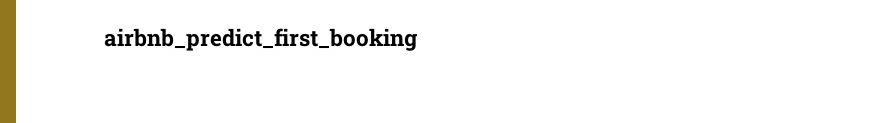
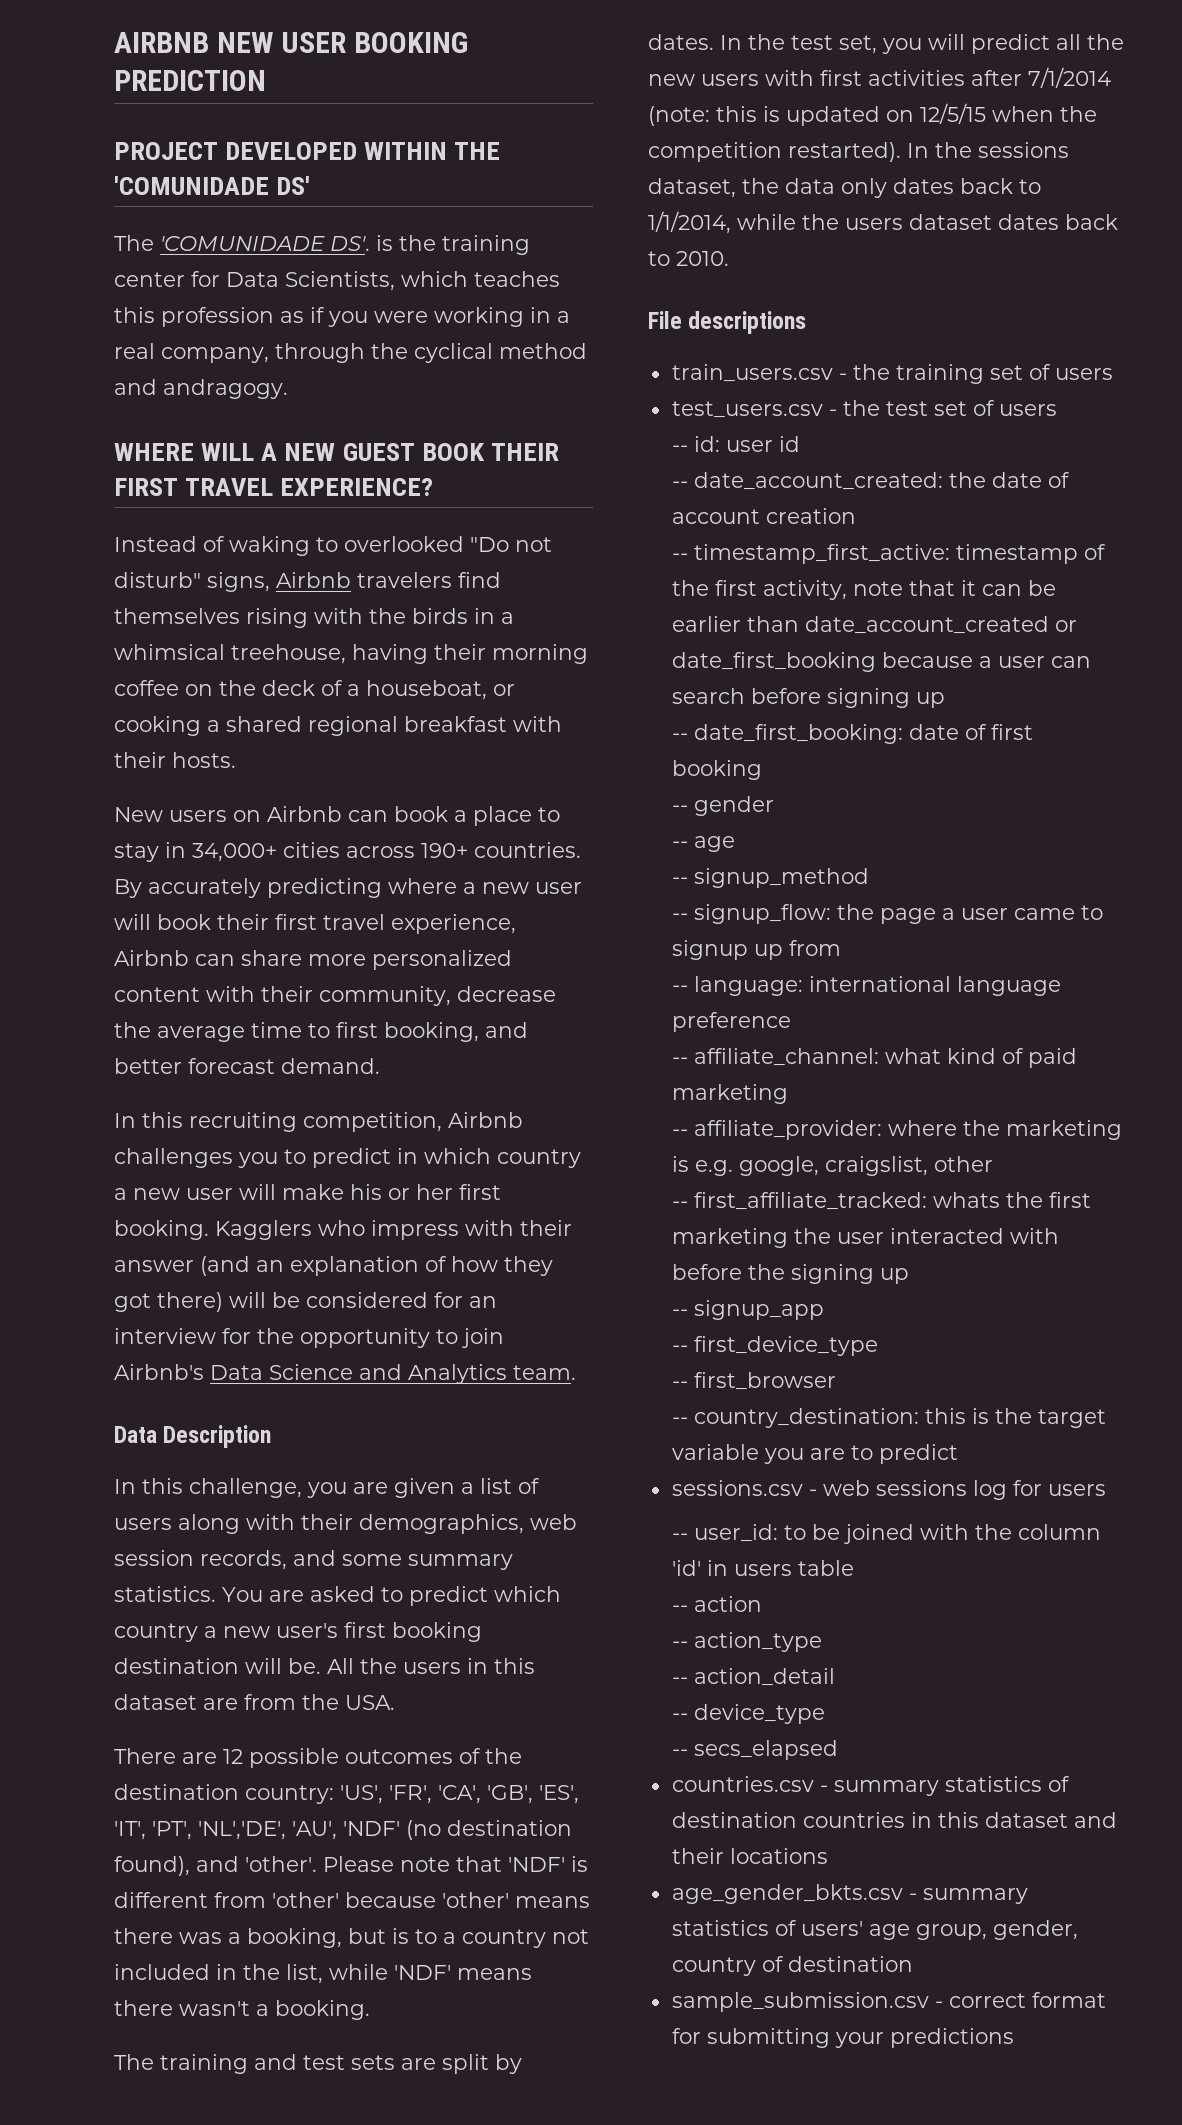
[104,28,418,51] airbnb_predict_first_booking -> [114,32,469,53] [114,70,266,91] [114,142,501,160] [114,176,311,195] [114,235,530,255] [114,271,560,291] [114,307,570,327] [114,343,587,363] [114,379,288,399] [114,443,559,461] [114,478,434,496] [114,536,552,556] [114,572,501,592] [114,608,514,628] [114,644,588,664] [114,680,515,700] [114,716,562,736] [114,752,236,768] [114,806,560,826] [114,842,581,862] [114,878,582,898] [114,914,516,934] [114,950,512,970] [114,986,556,1006] [114,1022,528,1042] [114,1058,380,1074] [114,1112,523,1132] [114,1148,581,1168] [114,1184,501,1200] [114,1220,572,1240] [114,1256,553,1276] [114,1292,497,1312] [114,1328,504,1348] [114,1364,576,1384] [114,1425,272,1448] [114,1478,540,1498] [114,1514,577,1534] [114,1550,513,1570] [114,1586,561,1606] [114,1622,482,1642] [114,1658,535,1674] [114,1694,395,1710] [114,1748,522,1768] [114,1784,579,1804] [114,1820,572,1840] [114,1856,588,1876] [114,1892,590,1908] [114,1928,589,1948] [114,1964,532,1984] [114,2000,370,2020] [114,2054,522,2074] [648,34,1124,54] [648,67,1111,88] [648,103,1097,126] [648,142,1069,162] [648,178,1041,198] [648,211,1118,234] [648,251,729,266] [648,311,807,334] [671,364,1113,384] [671,400,1057,418] [672,436,801,452] [672,472,1071,490] [672,508,857,524] [672,544,1107,564] [672,580,1057,600] [672,616,1078,634] [672,652,1092,672] [672,688,946,708] [672,724,1034,744] [672,760,763,780] [672,796,775,816] [672,836,736,852] [672,868,870,888] [672,904,1104,924] [672,940,842,960] [672,976,1062,996] [672,1012,792,1032] [672,1048,1078,1068] [672,1084,789,1104] [672,1120,1123,1140] [672,1156,994,1176] [672,1192,1092,1210] [672,1228,1060,1248] [672,1264,910,1284] [672,1300,825,1320] [672,1336,879,1356] [672,1372,837,1390] [672,1408,1107,1428] [672,1444,959,1464] [671,1480,1106,1500] [672,1524,1102,1544] [672,1560,855,1576] [672,1596,763,1612] [672,1632,823,1652] [672,1668,836,1686] [672,1704,826,1724] [672,1740,839,1760] [671,1776,1070,1796] [671,1812,1117,1828] [671,1848,828,1864] [671,1884,1028,1904] [671,1920,1078,1940] [671,1956,913,1976] [671,1992,1106,2012] [671,2028,1014,2048] AIRBNB NEW USER BOOKING PREDICTION // PROJECT DEVELOPED WITHIN THE 'COMUNIDADE DS' // The 'COMUNIDADE DS'. is the training center for Data Scientists, which teaches this profession as if you were working in a real company, through the cyclical method and andragogy. // WHERE WILL A NEW GUEST BOOK THEIR FIRST TRAVEL EXPERIENCE? // Instead of waking to overlooked "Do not disturb" signs, Airbnb travelers find themselves rising with the birds in a whimsical treehouse, having their morning coffee on the deck of a houseboat, or cooking a shared regional breakfast with their hosts. // New users on Airbnb can book a place to stay in 34,000+ cities across 190+ countries. By accurately predicting where a new user will book their first travel experience, Airbnb can share more personalized content with their community, decrease the average time to first booking, and better forecast demand. // In this recruiting competition, Airbnb challenges you to predict in which country a new user will make his or her first booking. Kagglers who impress with their answer (and an explanation of how they got there) will be considered for an interview for the opportunity to join Airbnb's Data Science and Analytics team. // Data Description // In this challenge, you are given a list of users along with their demographics, web session records, and some summary statistics. You are asked to predict which country a new user's first booking destination will be. All the users in this dataset are from the USA. // There are 12 possible outcomes of the destination country: 'US', 'FR', 'CA', 'GB', 'ES', 'IT', 'PT', 'NL','DE', 'AU', 'NDF' (no destination found), and 'other'. Please note that 'NDF' is different from 'other' because 'other' means there was a booking, but is to a country not included in the list, while 'NDF' means there wasn't a booking. // The training and test sets are split by dates. In the test set, you will predict all the new users with first activities after 7/1/2014 (note: this is updated on 12/5/15 when the competition restarted). In the sessions dataset, the data only dates back to 1/1/2014, while the users dataset dates back to 2010. // File descriptions // train_users.csv - the training set of users // test_users.csv - the test set of users // -- id: user id // -- date_account_created: the date of account creation // -- timestamp_first_active: timestamp of the first activity, note that it can be earlier than date_account_created or date_first_booking because a user can search before signing up // -- date_first_booking: date of first booking // -- gender // -- age // -- signup_method // -- signup_flow: the page a user came to signup up from // -- language: international language preference // -- affiliate_channel: what kind of paid marketing // -- affiliate_provider: where the marketing is e.g. google, craigslist, other // -- first_affiliate_tracked: whats the first marketing the user interacted with before the signing up // -- signup_app // -- first_device_type // -- first_browser // -- country_destination: this is the target variable you are to predict // sessions.csv - web sessions log for users // -- user_id: to be joined with the column 'id' in users table // -- action // -- action_type // -- action_detail // -- device_type // -- secs_elapsed // countries.csv - summary statistics of destination countries in this dataset and their locations // age_gender_bkts.csv - summary statistics of users' age group, gender, country of destination // sample_submission.csv - correct format for submitting your predictions

